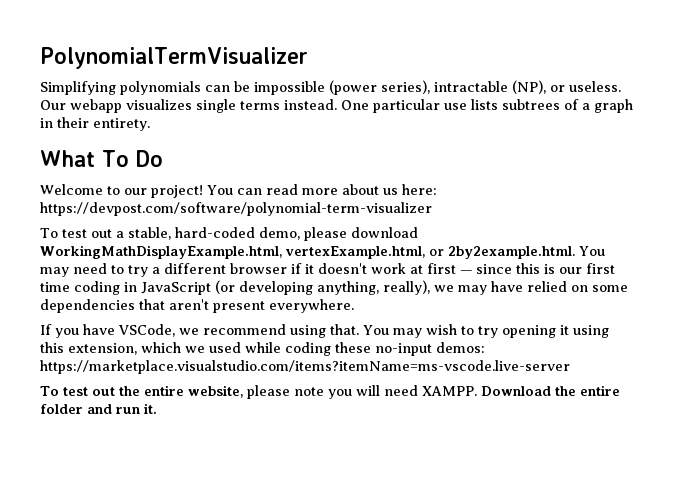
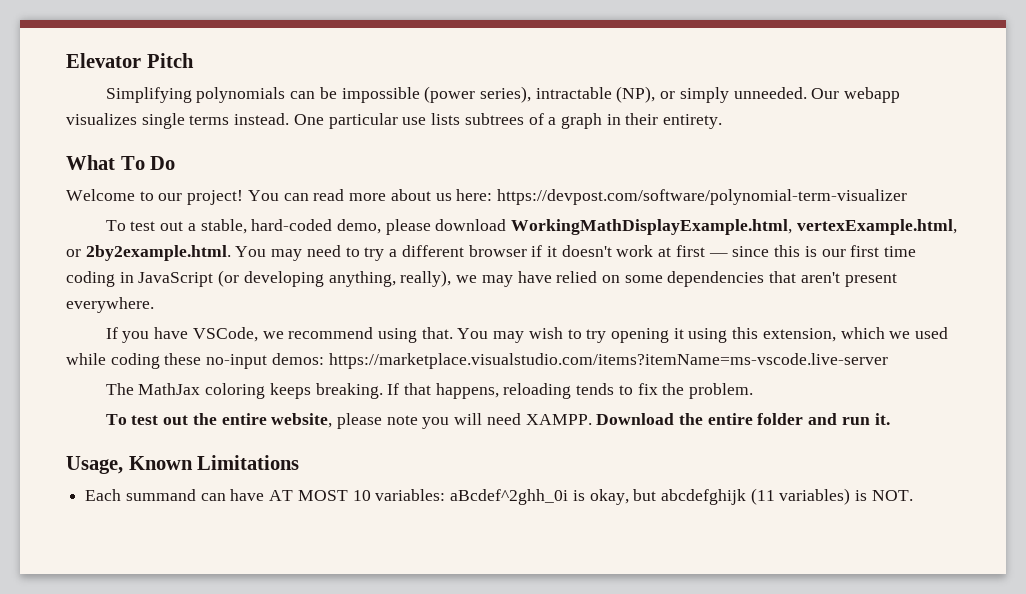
[40,47,308,69] PolynomialTermVisualizer -> [66,53,194,68] Elevator Pitch
[569,81,621,92] useless. -> [679,87,807,103] simply unneeded.
(570, 367) none -> [105,383,754,399] // The MathJax coloring keeps breaking. If that happens, reloading tends to fix the problem.
(157, 408) none -> [66,455,300,474] [85,488,913,505] // Usage, Known Limitations // Each summand can have AT MOST 10 variables: aBcdef^2ghh_0i is okay, but abcdefghijk (11 variables) is NOT.

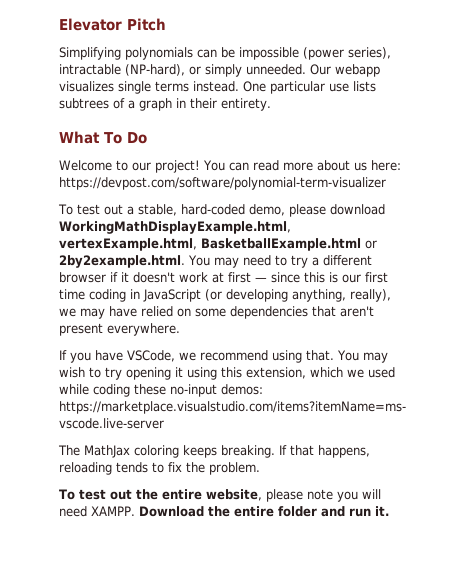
[616,86,656,103] (NP), -> [125,64,185,76] (NP-hard),
(957, 227) none -> [201,238,361,251] BasketballExample.html
[66,455,300,474] [85,488,913,505] // Usage, Known Limitations // Each summand can have AT MOST 10 variables: aBcdef^2ghh_0i is okay, but abcdefghijk (11 variables) is NOT. -> (389, 511) none

